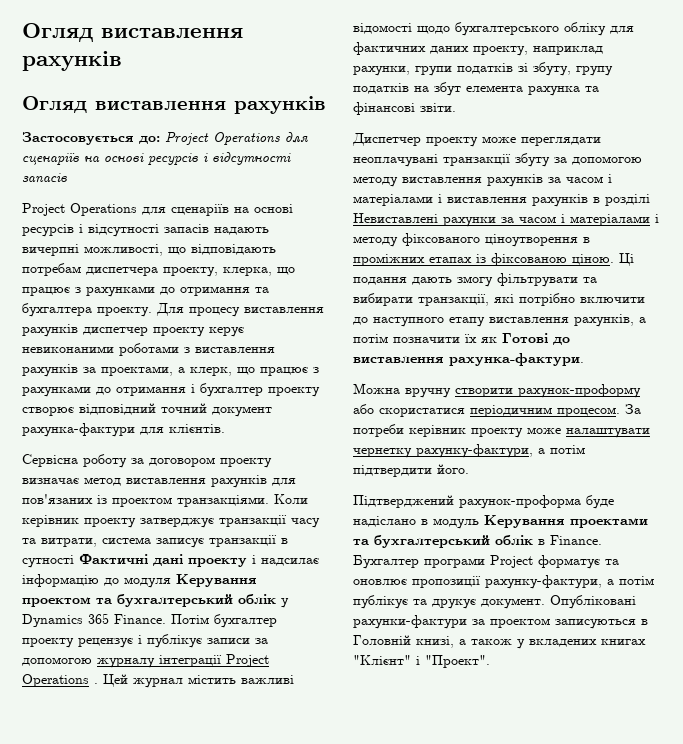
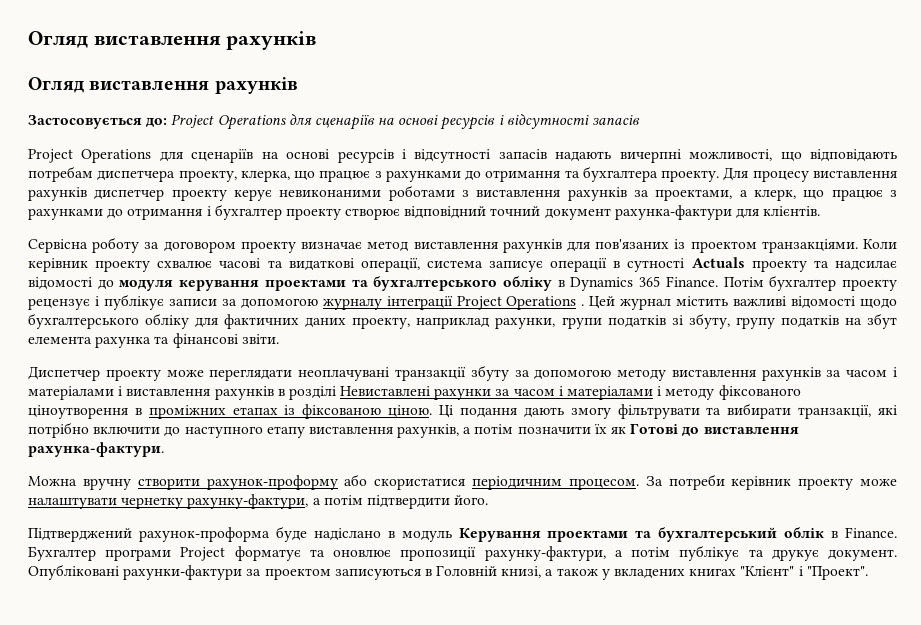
[140,515,320,528] [22,538,97,547] затверджує транзакції часу та витрати, -> [157,258,420,272] схвалює часові та видаткові операції,
[209,535,277,547] транзакції -> [550,258,608,272] операції
[79,553,319,567] [22,574,257,588] [22,594,289,608] Фактичні дані проекту і надсилає інформацію до модуля Керування проектом та бухгалтерський облік у -> [691,257,897,272] [28,276,565,291] Actuals проекту та надсилає відомості до модуля керування проектами та бухгалтерського обліку в

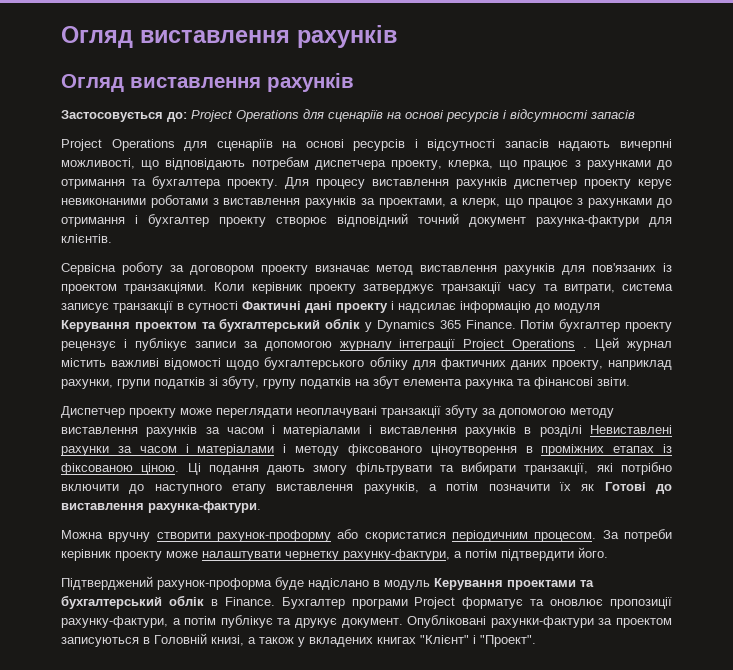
[157,258,420,272] схвалює часові та видаткові операції, -> [362,282,615,294] затверджує транзакції часу та витрати,
[550,258,608,272] операції -> [113,301,173,313] транзакції
[691,257,897,272] [28,276,565,291] Actuals проекту та надсилає відомості до модуля керування проектами та бухгалтерського обліку в -> [242,301,600,313] [61,318,373,332] Фактичні дані проекту і надсилає інформацію до модуля Керування проектом та бухгалтерський облік у

